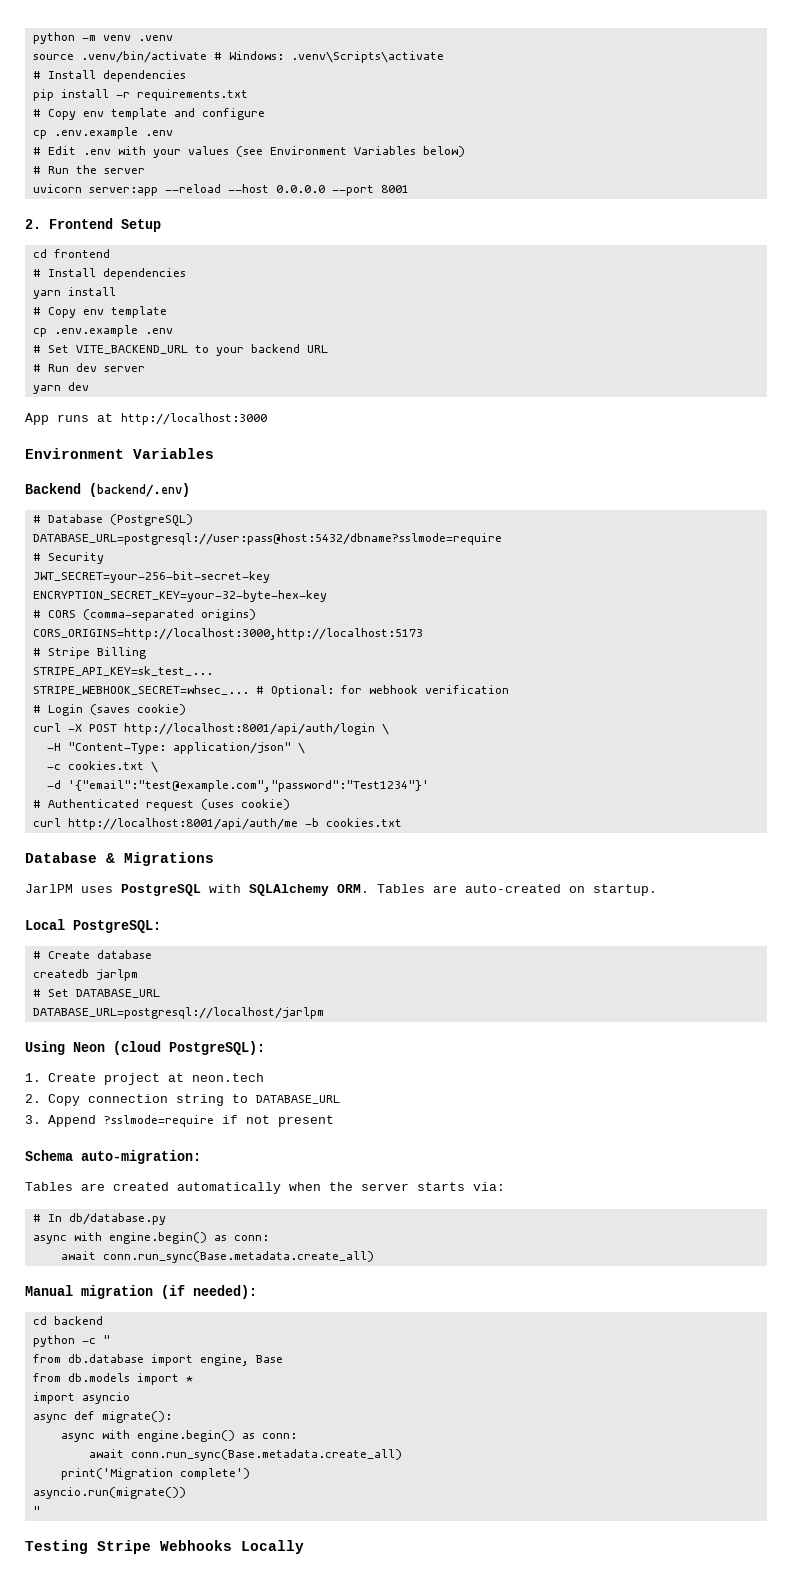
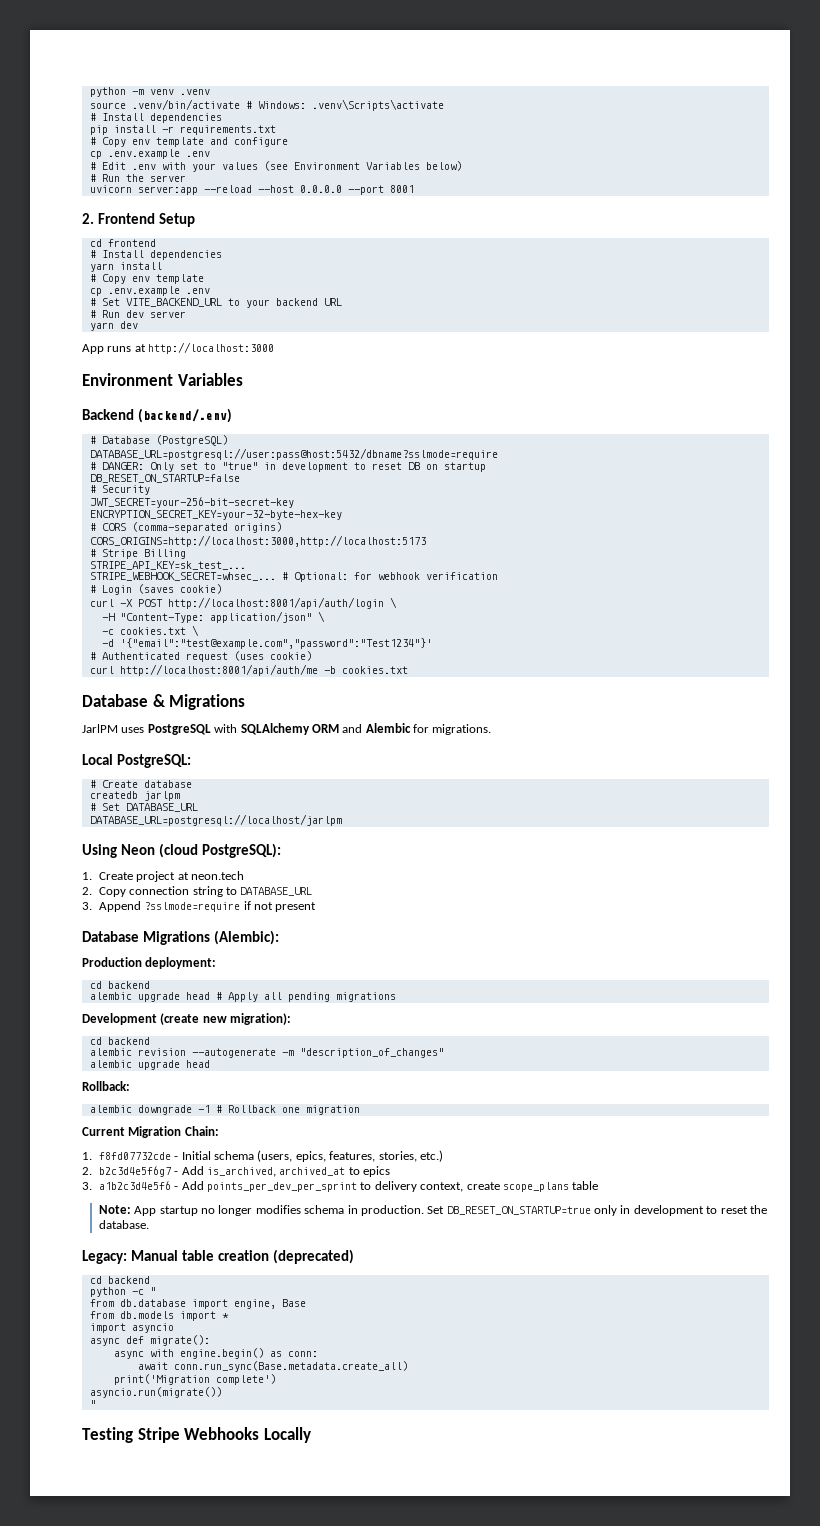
(502, 539) none -> [89,462,486,472] [89,474,240,483] // # DANGER: Only set to "true" in development to reset DB on startup // DB_RESET_ON_STARTUP=false
[337,884,657,896] ORM. Tables are auto-created on startup. -> [311,723,492,735] ORM and Alembic for migrations.
[25,1150,201,1164] [25,1182,505,1194] [32,1213,166,1225] [32,1232,269,1244] [60,1251,374,1263] [25,1285,257,1299] Schema auto-migration: // Tables are created automatically when the server starts via: // # In db/database.py // async with engine.begin() as conn: // await conn.run_sync(Base.metadata.create_all) // Manual migration (if needed): -> [82,930,279,945] [82,957,217,969] [89,981,150,989] [89,992,396,1002] [82,1013,292,1025] [89,1037,150,1045] [89,1048,444,1058] [89,1060,210,1070] [82,1081,130,1091] [89,1105,360,1115] [82,1126,219,1138] [82,1150,443,1162] [82,1166,391,1177] [82,1181,599,1192] [98,1205,767,1216] [98,1220,149,1229] [82,1249,354,1264] Database Migrations (Alembic): // Production deployment: // cd backend // alembic upgrade head # Apply all pending migrations // Development (create new migration): // cd backend // alembic revision --autogenerate -m "description_of_changes" // alembic upgrade head // Rollback: // alembic downgrade -1 # Rollback one migration // Current Migration Chain: // 1. f8fd07732cde - Initial schema (users, epics, features, stories, etc.) // 2. b2c3d4e5f6g7 - Add is_archived, archived_at to epics // 3. a1b2c3d4e5f6 - Add points_per_dev_per_sprint to delivery context, create scope_plans table // Note: App startup no longer modifies schema in production. Set DB_RESET_ON_STARTUP=true only in development to reset the database. // Legacy: Manual table creation (deprecated)

